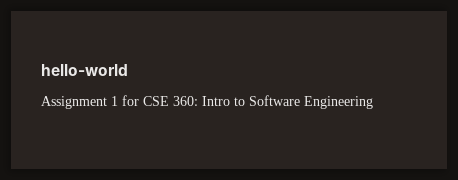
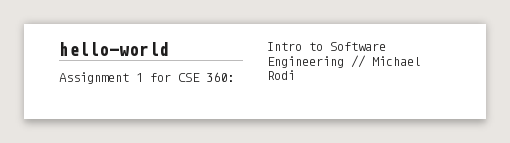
(373, 102) none -> [351,55,421,68] [267,70,295,80] // Michael Rodi

